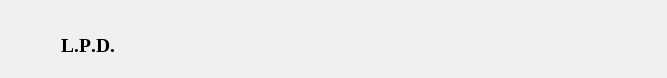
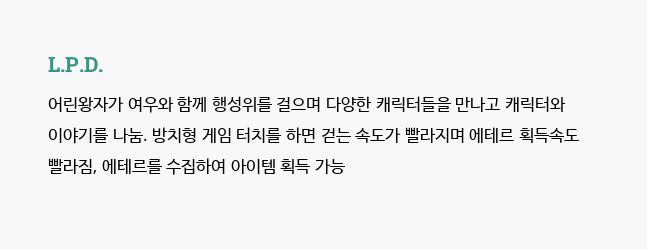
(115, 45) none -> [48,96,566,113] [48,127,579,144] [48,158,345,175] // 어린왕자가 여우와 함께 행성위를 걸으며 다양한 캐릭터들을 만나고 캐릭터와 이야기를 나눔. 방치형 게임 터치를 하면 걷는 속도가 빨라지며 에테르 획득속도 빨라짐, 에테르를 수집하여 아이템 획득 가능

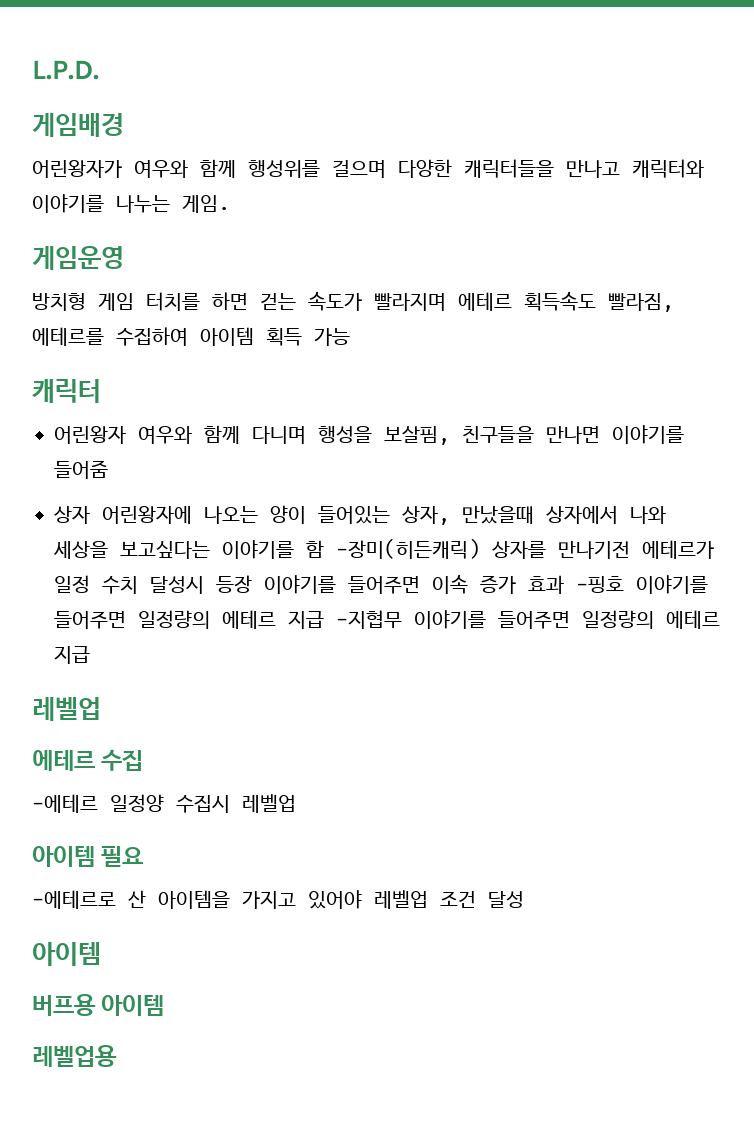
(103, 64) none -> [32,113,124,137] // 게임배경
[112,128,148,143] 나눔. -> [116,195,230,213] [32,246,124,270] 나누는 게임. // 게임운영 //
(345, 166) none -> [32,379,101,403] [54,425,684,445] [54,460,108,479] [54,505,666,525] [53,538,714,559] [54,574,708,594] [54,610,720,629] [54,646,90,664] [32,697,101,721] [32,749,144,771] [32,794,296,813] [32,846,144,867] [32,890,524,909] [32,942,101,966] [32,994,165,1016] [32,1045,117,1067] // 캐릭터 // 어린왕자 여우와 함께 다니며 행성을 보살핌, 친구들을 만나면 이야기를 들어줌 // 상자 어린왕자에 나오는 양이 들어있는 상자, 만났을때 상자에서 나와 세상을 보고싶다는 이야기를 함 -장미(히든캐릭) 상자를 만나기전 에테르가 일정 수치 달성시 등장 이야기를 들어주면 이속 증가 효과 -핑호 이야기를 들어주면 일정량의 에테르 지급 -지협무 이야기를 들어주면 일정량의 에테르 지급 // 레벨업 // 에테르 수집 // -에테르 일정양 수집시 레벨업 // 아이템 필요 // -에테르로 산 아이템을 가지고 있어야 레벨업 조건 달성 // 아이템 // 버프용 아이템 // 레벨업용

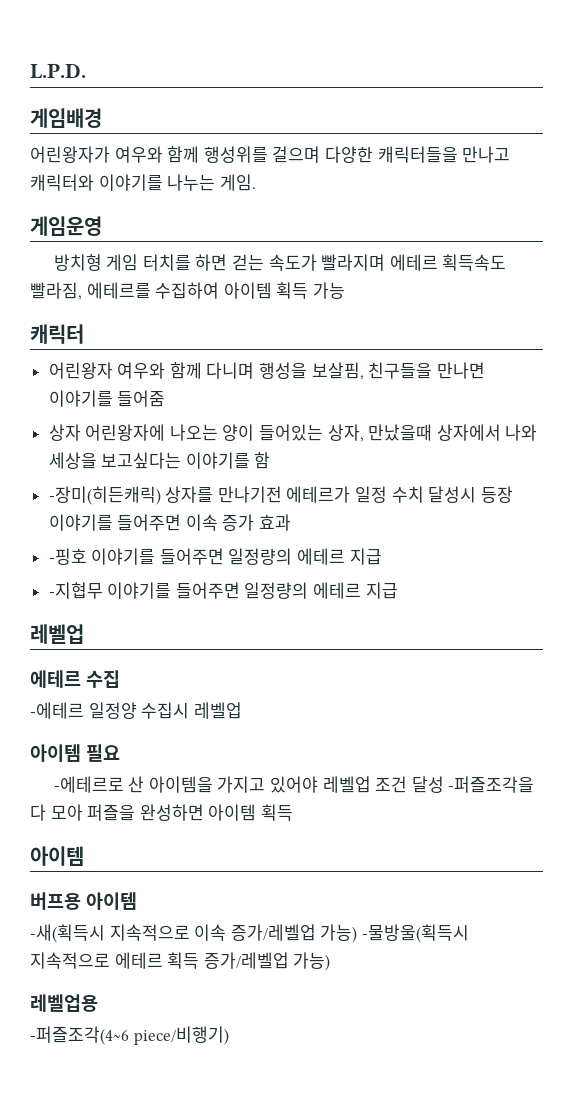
(324, 549) none -> (271, 460) //
(564, 584) none -> (292, 522) //
(324, 620) none -> (382, 556) //
[32,942,101,966] [32,994,165,1016] // 아이템 // 버프용 아이템 -> [448,776,535,793] [30,804,293,821] [30,846,84,866] [30,892,137,910] [30,924,469,943] [30,952,331,971] -퍼즐조각을 다 모아 퍼즐을 완성하면 아이템 획득 // 아이템 // 버프용 아이템 // -새(획득시 지속적으로 이속 증가/레벨업 가능) -물방울(획득시 지속적으로 에테르 획득 증가/레벨업 가능)
(117, 1056) none -> [30,1026,229,1045] // -퍼즐조각(4~6 piece/비행기)

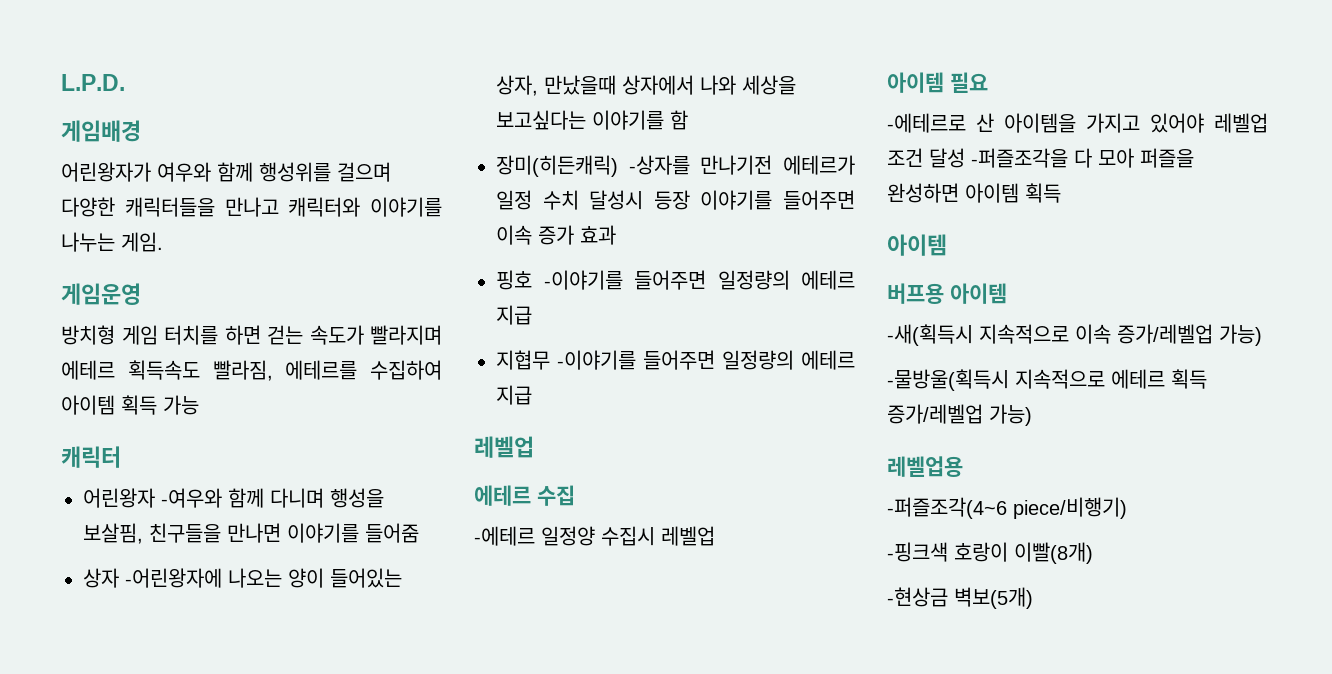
[117,362,166,379] 여우와 -> [161,488,222,508] -여우와
[85,424,166,441] 어린왕자에 -> [125,568,222,588] -어린왕자에
[48,486,214,505] -장미(히든캐릭) 상자를 -> [496,155,690,177] 장미(히든캐릭) -상자를
[48,548,382,565] [48,582,172,599] -핑호 이야기를 들어주면 일정량의 에테르 지급 // -지협무 이야기를 -> [496,270,855,290] [496,305,532,325] [496,350,636,370] 핑호 -이야기를 들어주면 일정량의 에테르 지급 // 지협무 -이야기를
(358, 933) none -> (1262, 335) //
(229, 1035) none -> [887,542,1093,564] [887,587,1033,609] // -핑크색 호랑이 이빨(8개) // -현상금 벽보(5개)

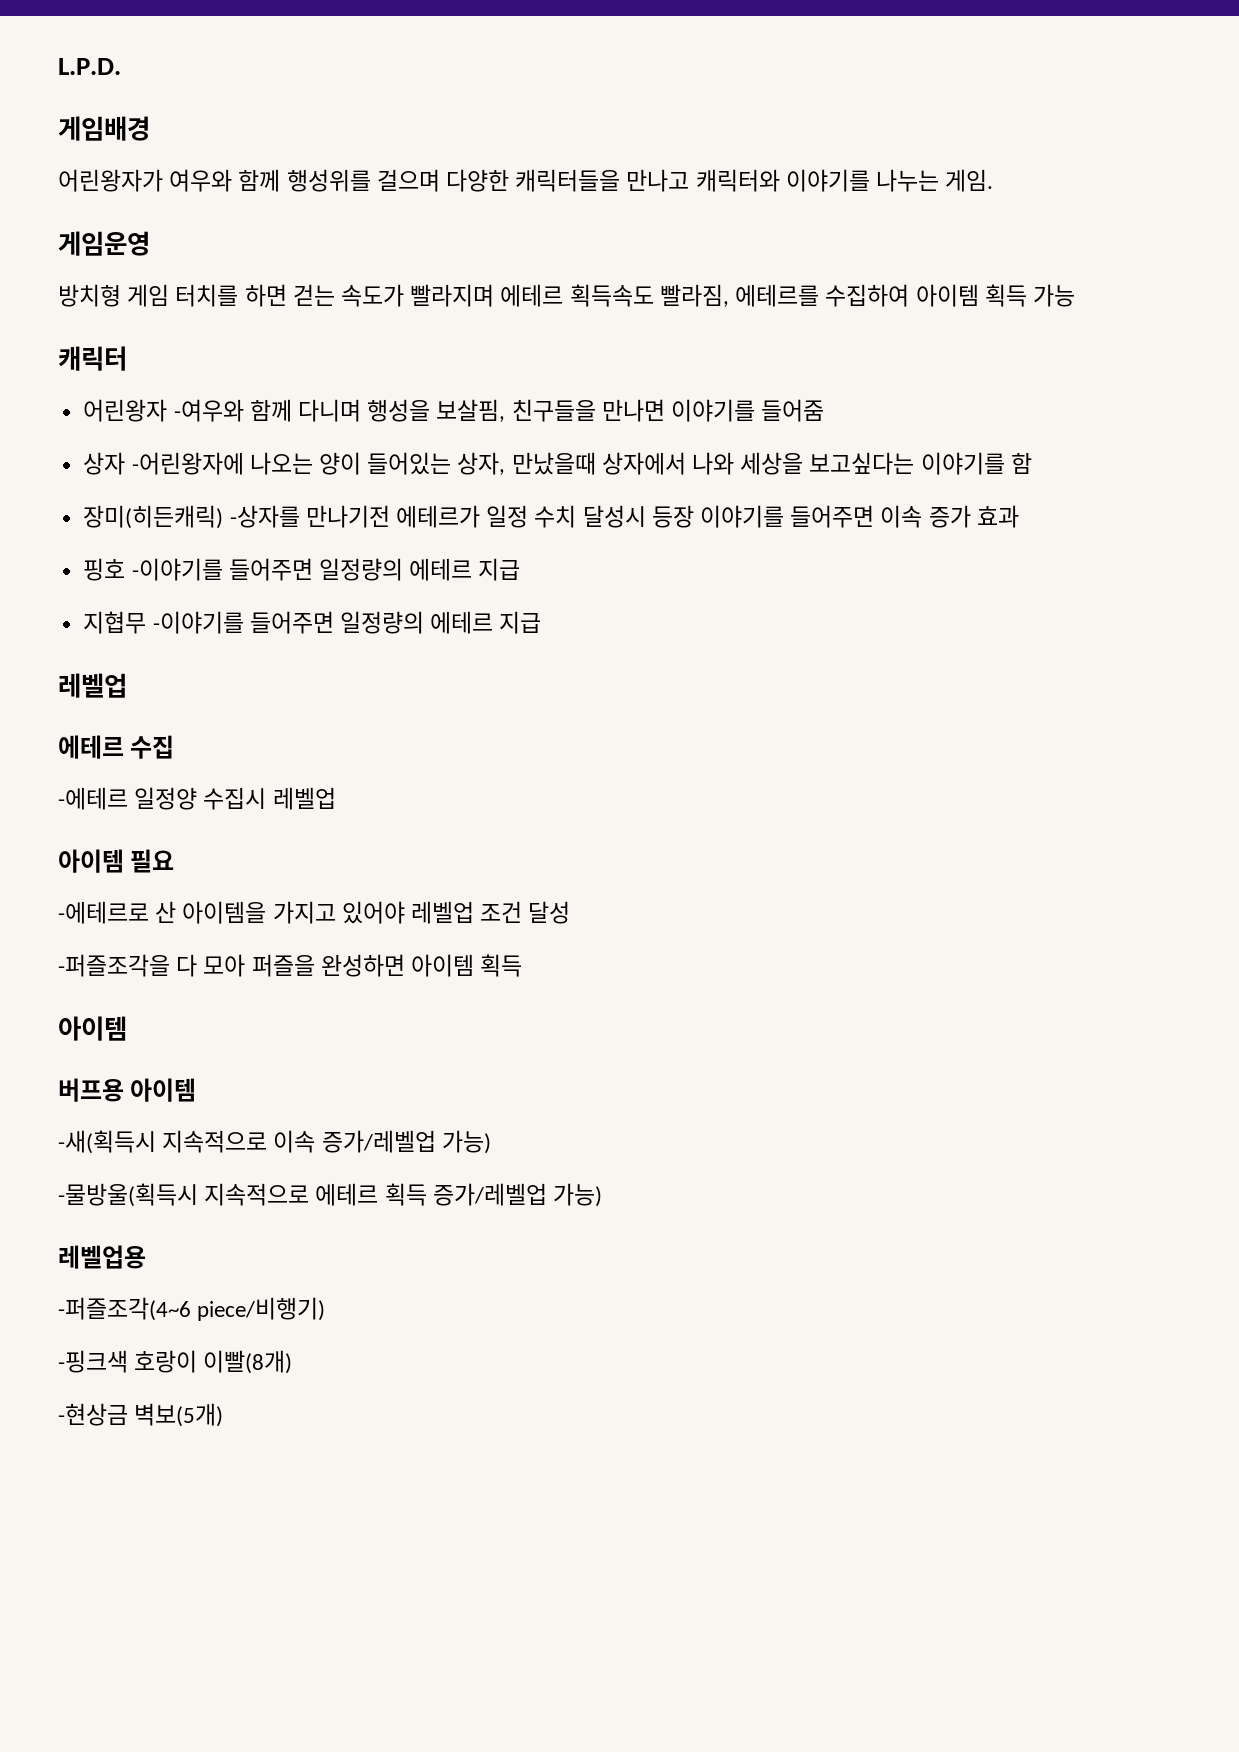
(965, 158) none -> (571, 912) //

